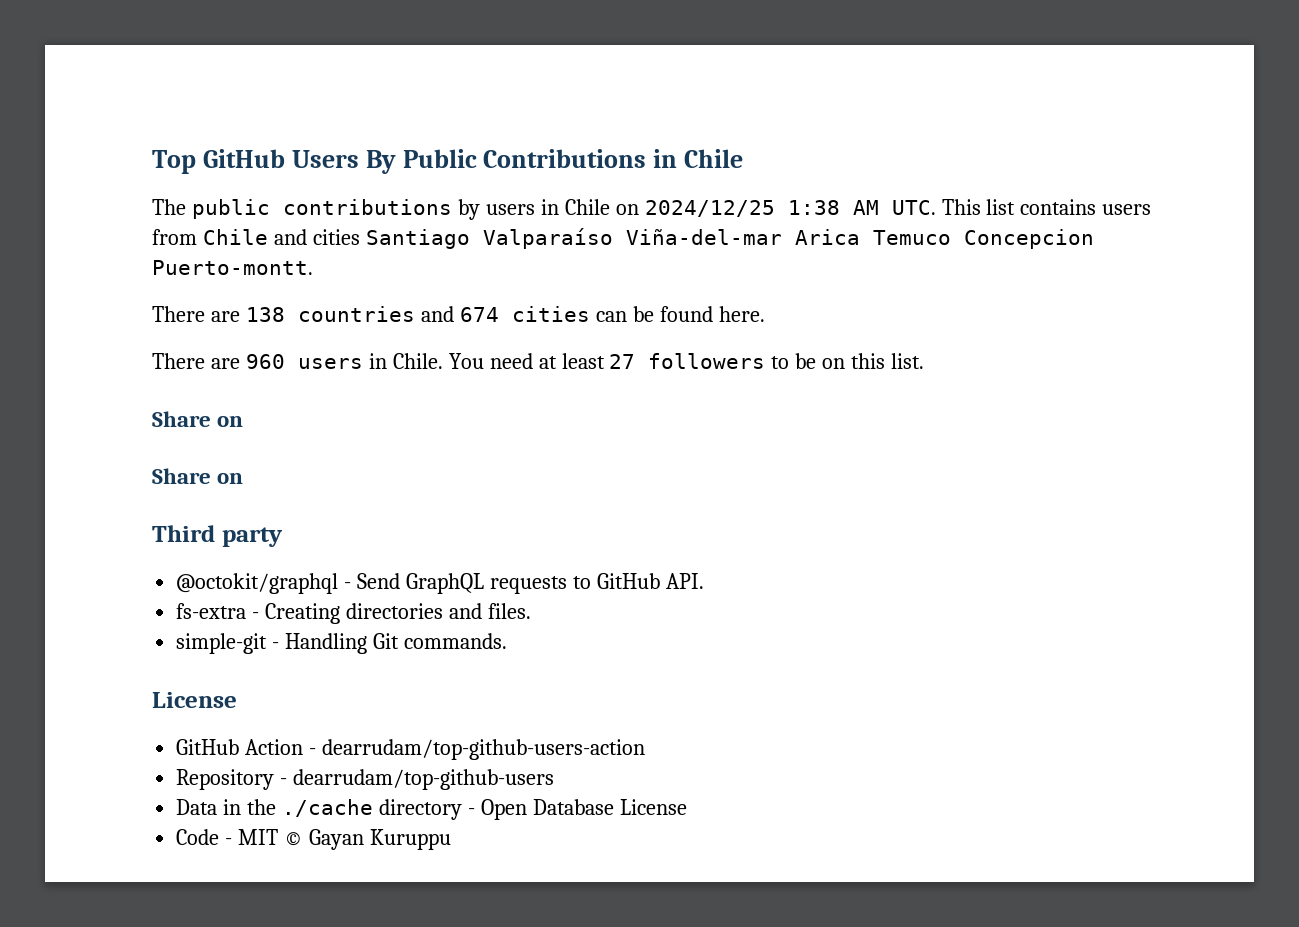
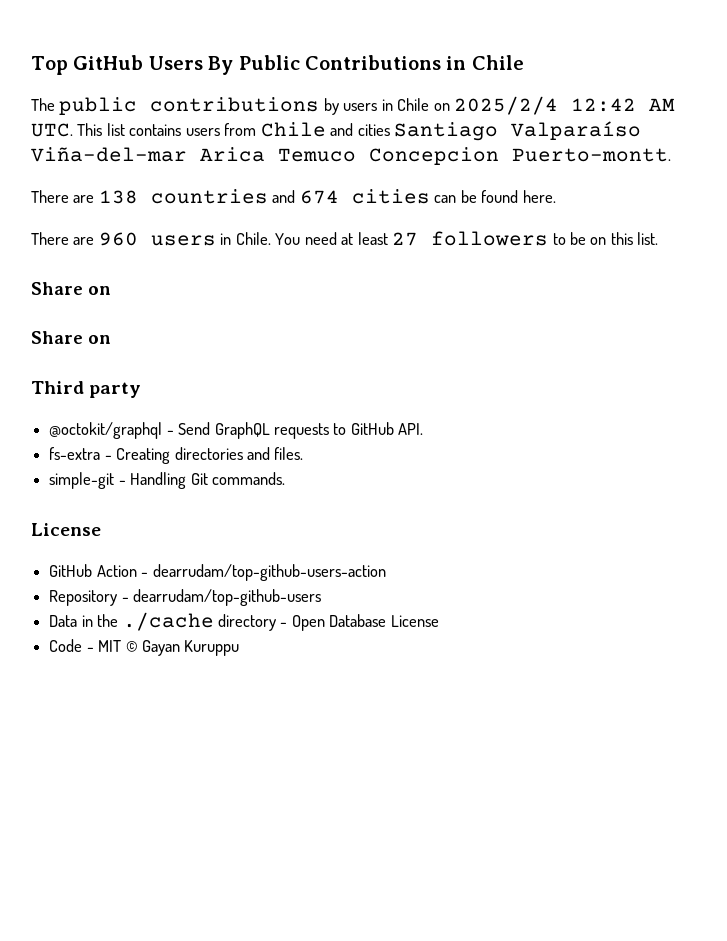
[644,200,840,217] 2024/12/25 1:38 -> [454,96,637,115] 2025/2/4 12:42

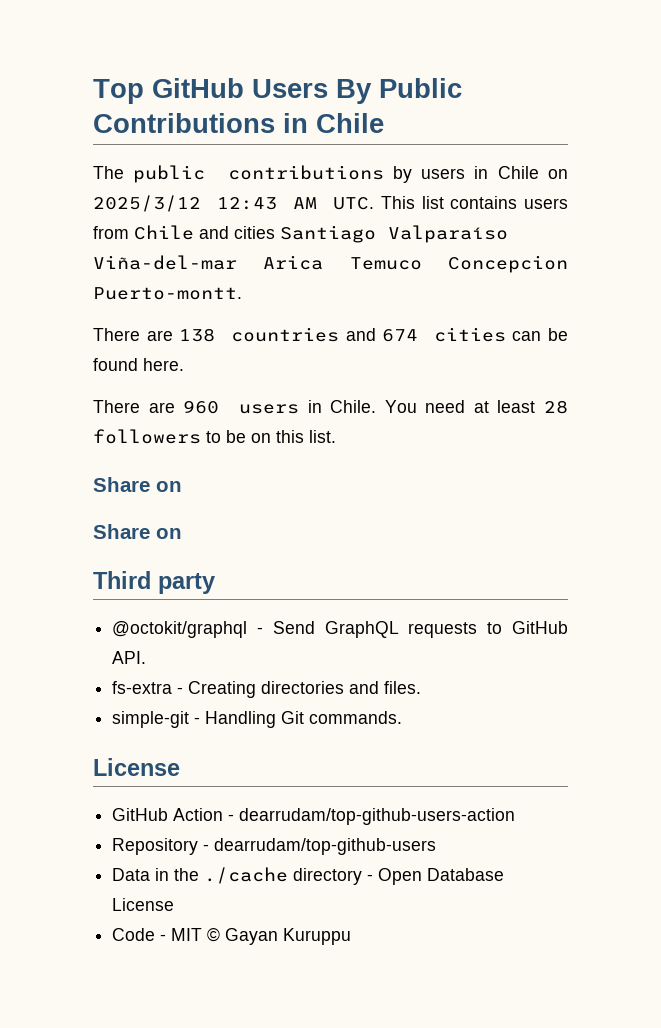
[454,96,637,115] 2025/2/4 12:42 -> [93,195,278,212] 2025/3/12 12:43
[392,232,419,246] 27 -> [544,400,568,414] 28

